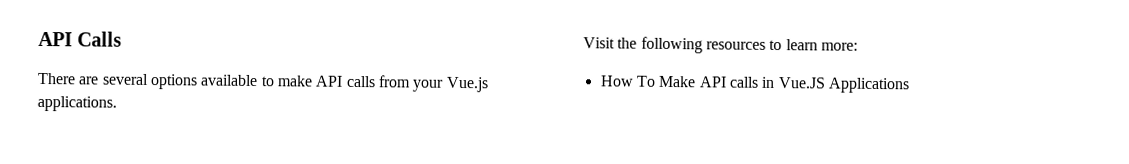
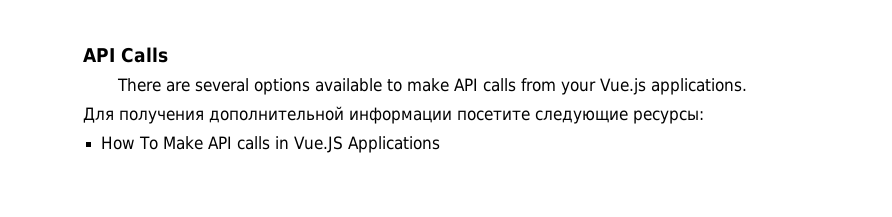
[583,36,858,54] Visit the following resources to learn more: -> [83,106,704,124] Для получения дополнительной информации посетите следующие ресурсы:

